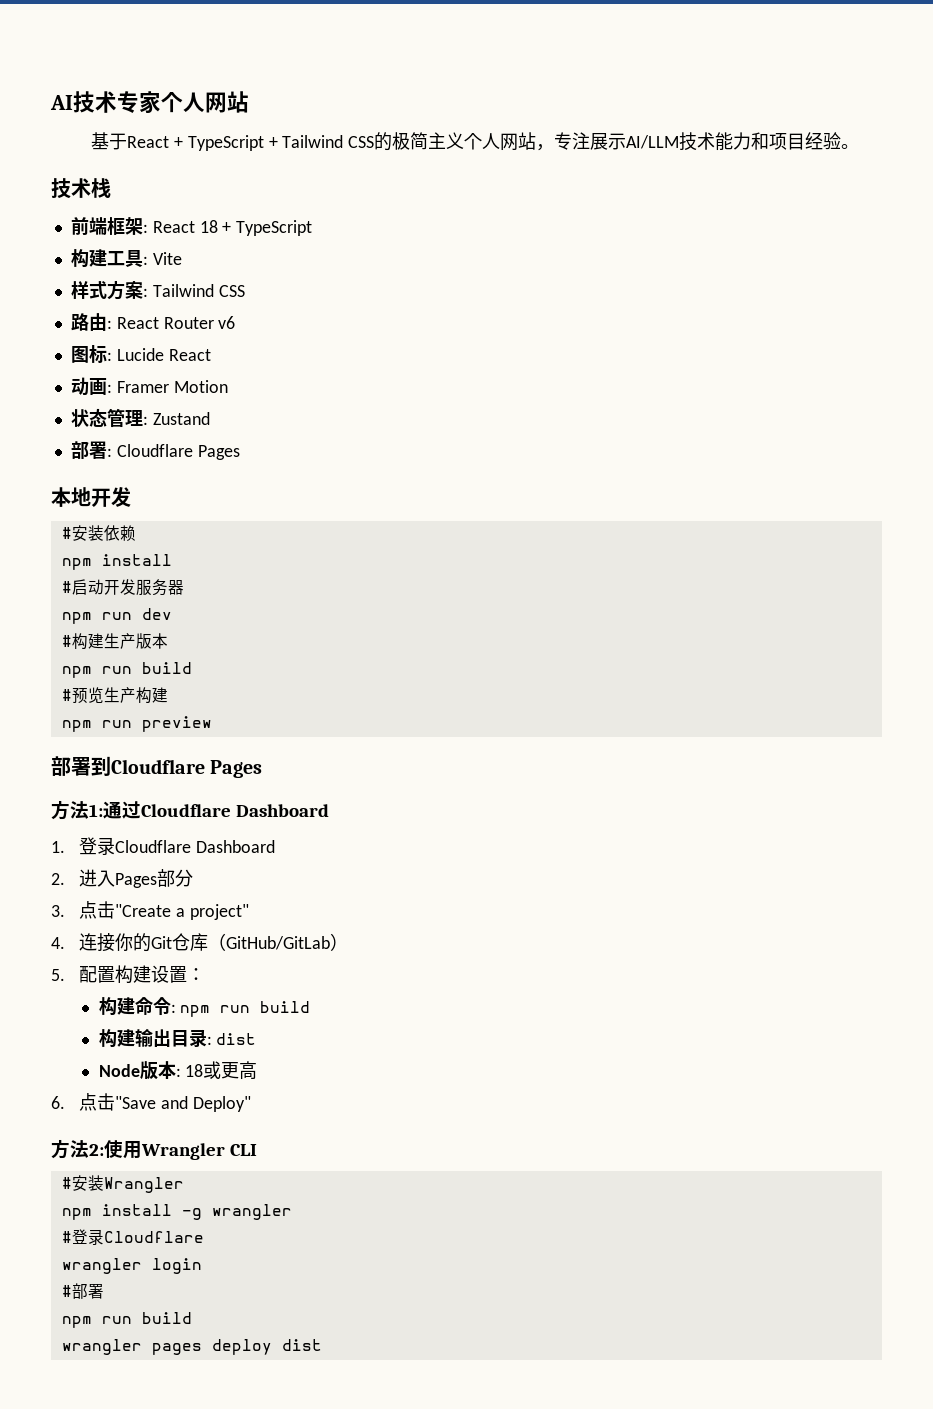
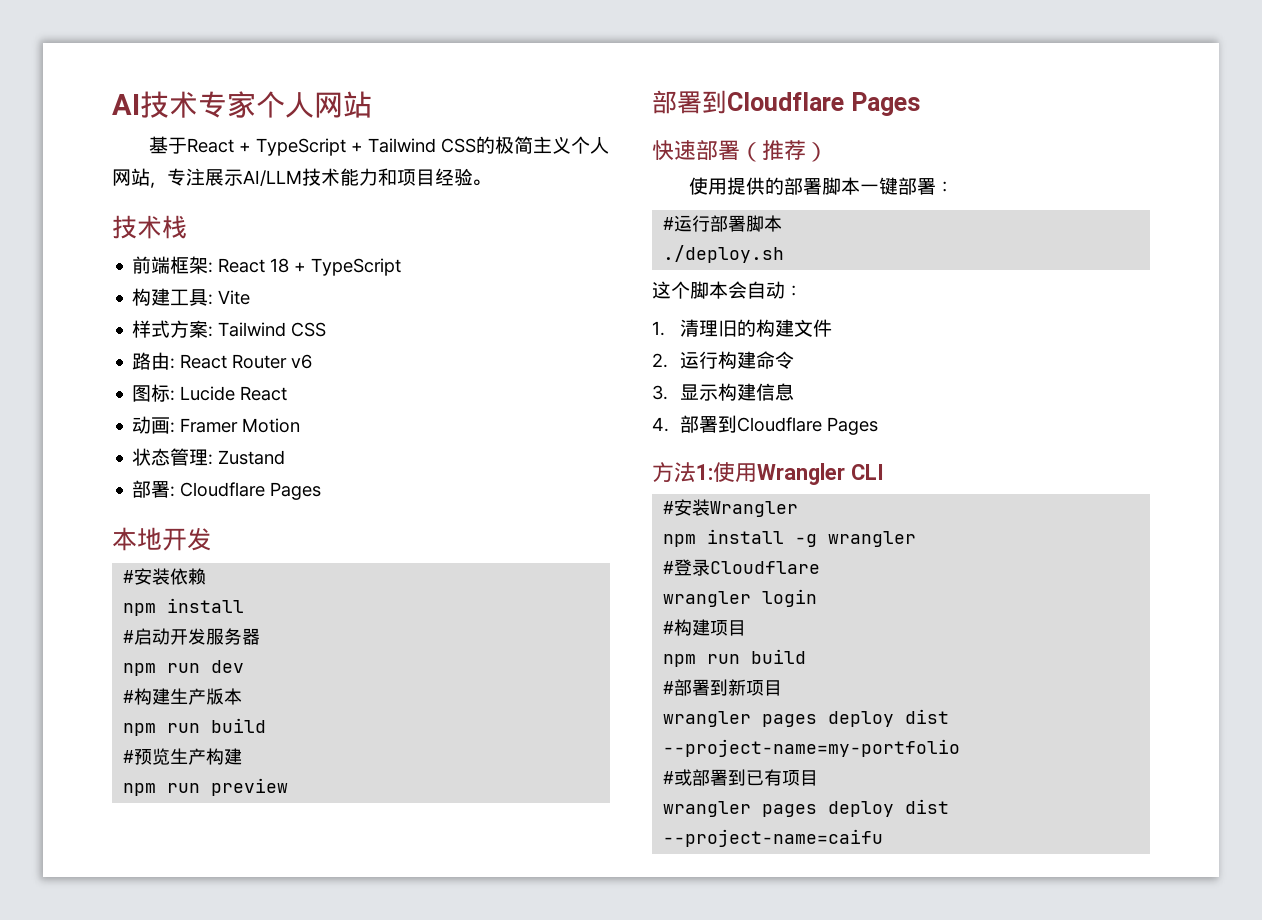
[51,800,329,820] [51,837,275,855] [51,869,193,888] [51,901,249,920] [51,933,348,952] [51,965,205,984] [98,997,311,1017] [98,1028,257,1048] [98,1061,258,1080] [51,1093,251,1112] [51,1139,104,1159] 方法1:通过Cloudflare Dashboard // 1.登录Cloudflare Dashboard // 2.进入Pages部分 // 3.点击"Create a project" // 4.连接你的Git仓库（GitHub/GitLab） // 5.配置构建设置： // 构建命令: npm run build // 构建输出目录: dist // Node版本: 18或更高 // 6.点击"Save and Deploy" // 方法2: -> [652,140,828,162] [688,177,953,195] [663,215,783,232] [663,245,785,263] [652,281,802,299] [652,319,833,337] [652,351,795,369] [652,383,795,401] [652,415,879,435] [652,462,713,482] 快速部署（推荐） // 使用提供的部署脚本一键部署： // #运行部署脚本 // ./deploy.sh // 这个脚本会自动： // 1.清理旧的构建文件 // 2.运行构建命令 // 3.显示构建信息 // 4.部署到Cloudflare Pages // 方法1:
[71,1283,104,1299] [61,1312,192,1328] [61,1339,322,1355] 部署 // npm run build // wrangler pages deploy dist -> [674,619,747,636] [663,649,807,667] [663,679,783,696] [663,709,950,727] [663,739,961,757] [663,769,819,786] [663,799,950,817] [663,829,884,847] 构建项目 // npm run build // #部署到新项目 // wrangler pages deploy dist --project-name=my-portfolio // #或部署到已有项目 // wrangler pages deploy dist --project-name=caifu

